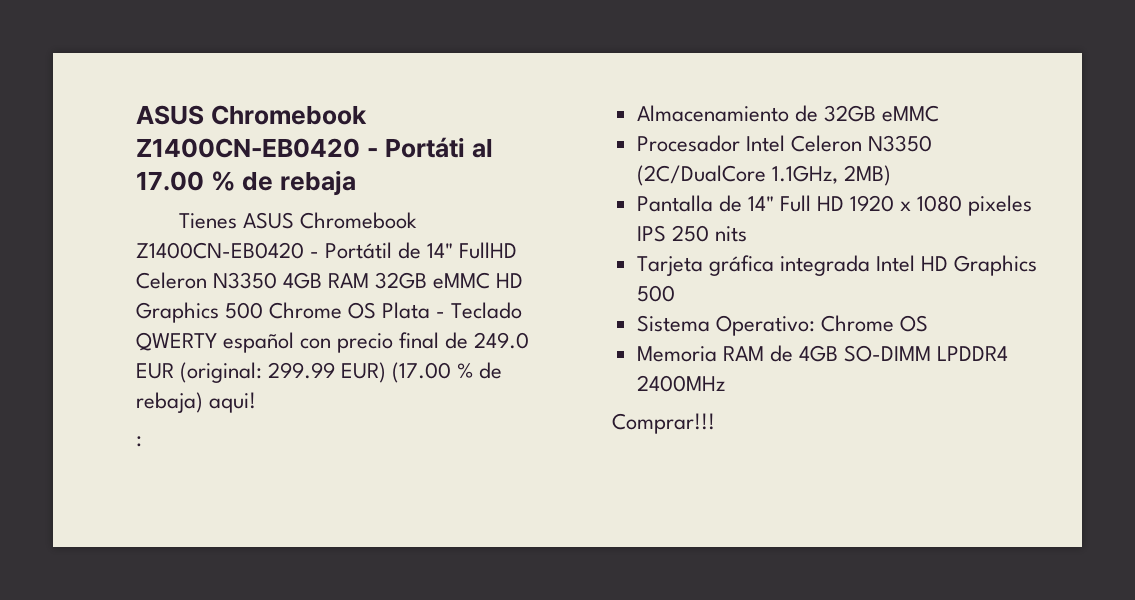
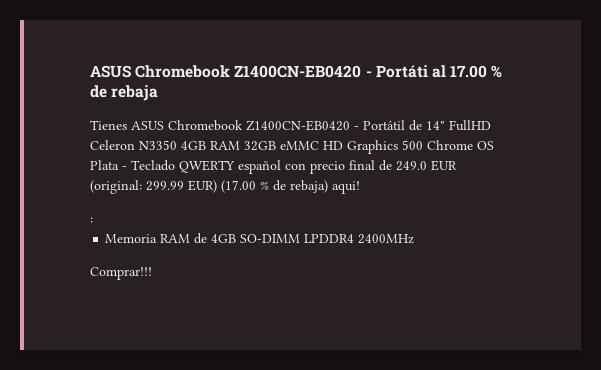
[636,105,939,122] [636,135,932,152] [636,165,891,186] [636,195,1033,216] [636,225,747,242] [636,255,1038,276] [636,285,675,302] [636,315,928,336] // Almacenamiento de 32GB eMMC // Procesador Intel Celeron N3350 (2C/DualCore 1.1GHz, 2MB) // Pantalla de 14" Full HD 1920 x 1080 pixeles IPS 250 nits // Tarjeta gráfica integrada Intel HD Graphics 500 // Sistema Operativo: Chrome OS -> (93, 220) none

